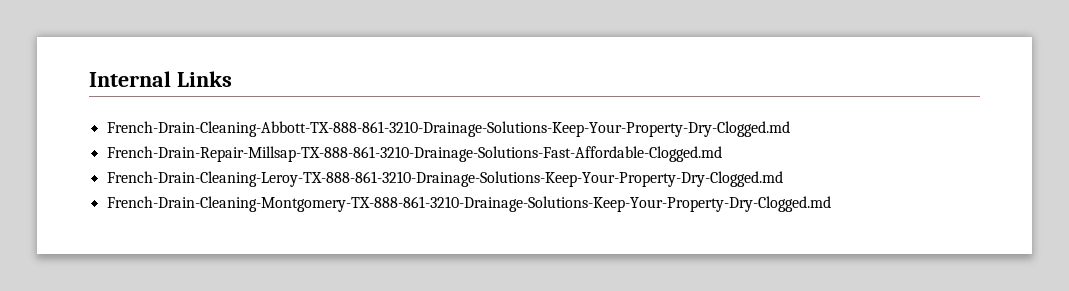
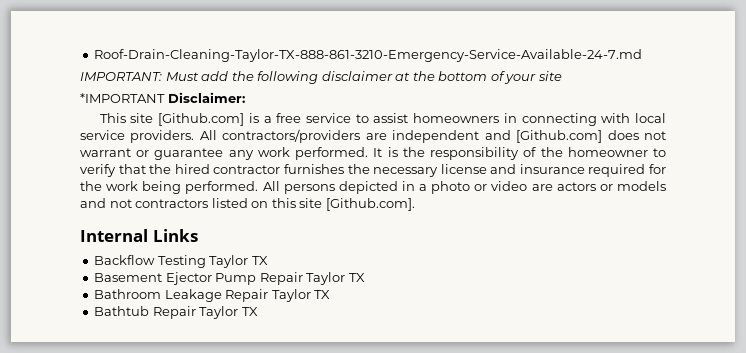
[89,71,232,87] [106,121,790,137] [106,146,722,162] [106,171,783,187] [106,196,831,212] Internal Links // French-Drain-Cleaning-Abbott-TX-888-861-3210-Drainage-Solutions-Keep-Your-Property-Dry-Clogged.md // French-Drain-Repair-Millsap-TX-888-861-3210-Drainage-Solutions-Fast-Affordable-Clogged.md // French-Drain-Cleaning-Leroy-TX-888-861-3210-Drainage-Solutions-Keep-Your-Property-Dry-Clogged.md // French-Drain-Cleaning-Montgomery-TX-888-861-3210-Drainage-Solutions-Keep-Your-Property-Dry-Clogged.md -> [94,49,643,62] [80,71,562,84] [80,92,245,103] [99,113,666,126] [80,129,666,143] [80,147,666,160] [80,164,666,177] [80,181,666,194] [80,198,415,211] [80,229,198,242] [94,255,268,268] [94,272,365,285] [94,289,331,302] [94,306,258,319] Roof-Drain-Cleaning-Taylor-TX-888-861-3210-Emergency-Service-Available-24-7.md // IMPORTANT: Must add the following disclaimer at the bottom of your site // *IMPORTANT Disclaimer: // This site [Github.com] is a free service to assist homeowners in connecting with local service providers. All contractors/providers are independent and [Github.com] does not warrant or guarantee any work performed. It is the responsibility of the homeowner to verify that the hired contractor furnishes the necessary license and insurance required for the work being performed. All persons depicted in a photo or video are actors or models and not contractors listed on this site [Github.com]. // Internal Links // Backflow Testing Taylor TX // Basement Ejector Pump Repair Taylor TX // Bathroom Leakage Repair Taylor TX // Bathtub Repair Taylor TX

